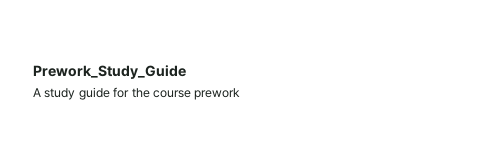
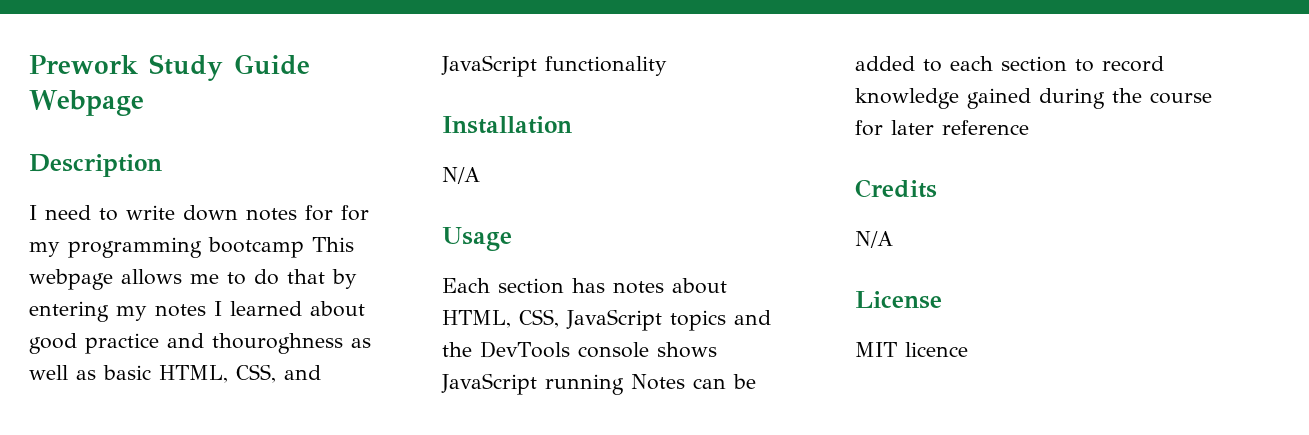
[33,65,186,79] [33,87,241,100] Prework_Study_Guide // A study guide for the course prework -> [29,54,310,81] [29,90,144,116] [29,154,162,177] [29,205,369,221] [29,237,354,258] [29,269,357,290] [29,301,365,322] [29,333,371,354] [29,364,321,383] [441,55,667,77] [442,116,572,134] [442,167,480,184] [442,227,512,251] [442,278,727,294] [442,309,771,331] [442,341,717,358] [441,373,756,395] [855,56,1164,72] [855,88,1212,109] [855,120,1029,136] [855,179,937,198] [855,231,893,248] [855,291,942,309] [855,342,968,357] Prework Study Guide Webpage // Description // I need to write down notes for for my programming bootcamp This webpage allows me to do that by entering my notes I learned about good practice and thouroghness as well as basic HTML, CSS, and JavaScript functionality // Installation // N/A // Usage // Each section has notes about HTML, CSS, JavaScript topics and the DevTools console shows JavaScript running Notes can be added to each section to record knowledge gained during the course for later reference // Credits // N/A // License // MIT licence

